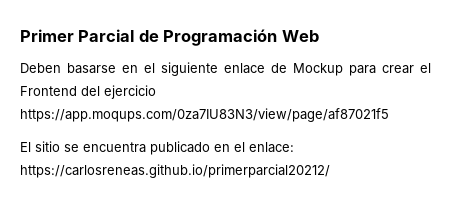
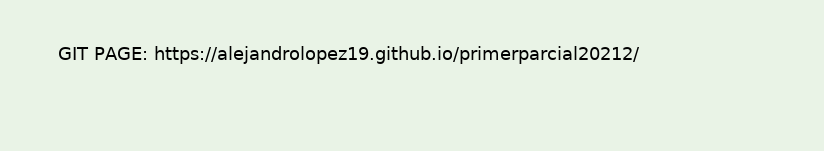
[20,29,319,46] [20,62,431,76] [20,85,156,99] [20,108,389,122] [20,141,294,155] [20,164,330,178] Primer Parcial de Programación Web // Deben basarse en el siguiente enlace de Mockup para crear el Frontend del ejercicio https://app.moqups.com/0za7IU83N3/view/page/af87021f5 // El sitio se encuentra publicado en el enlace: https://carlosreneas.github.io/primerparcial20212/ -> [58,46,640,64] GIT PAGE: https://alejandrolopez19.github.io/primerparcial20212/

